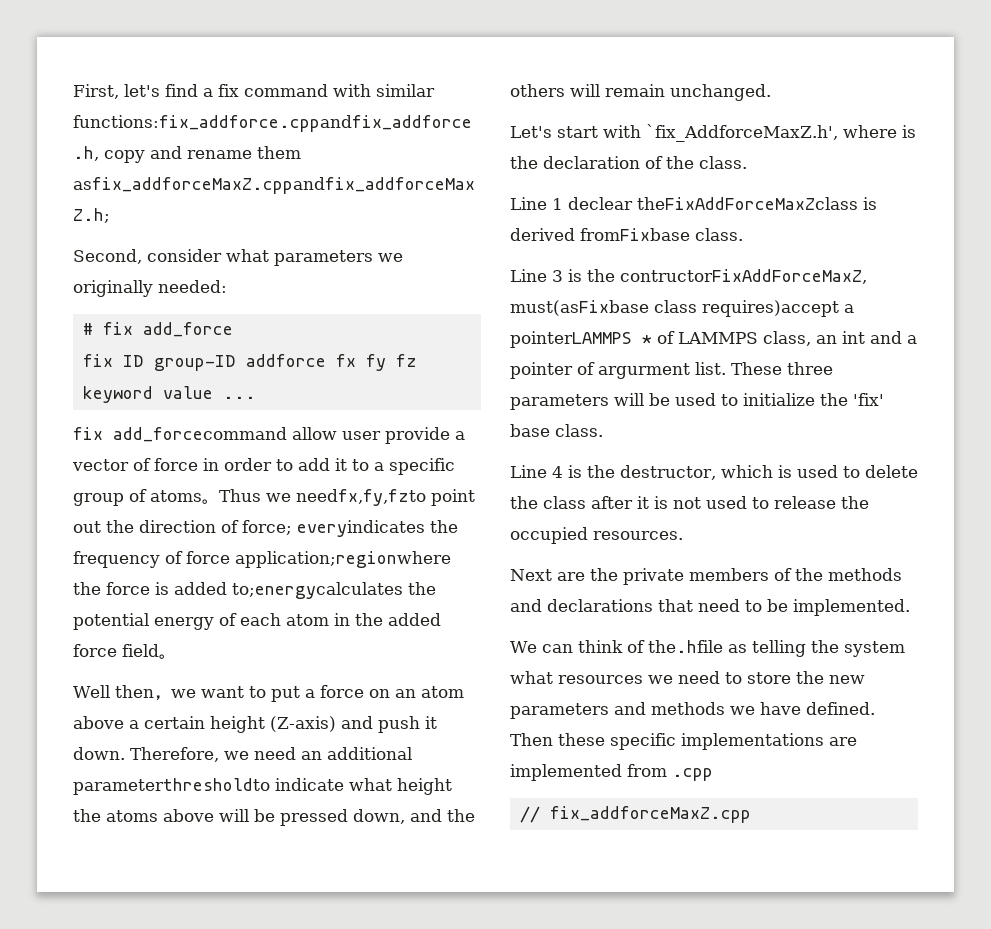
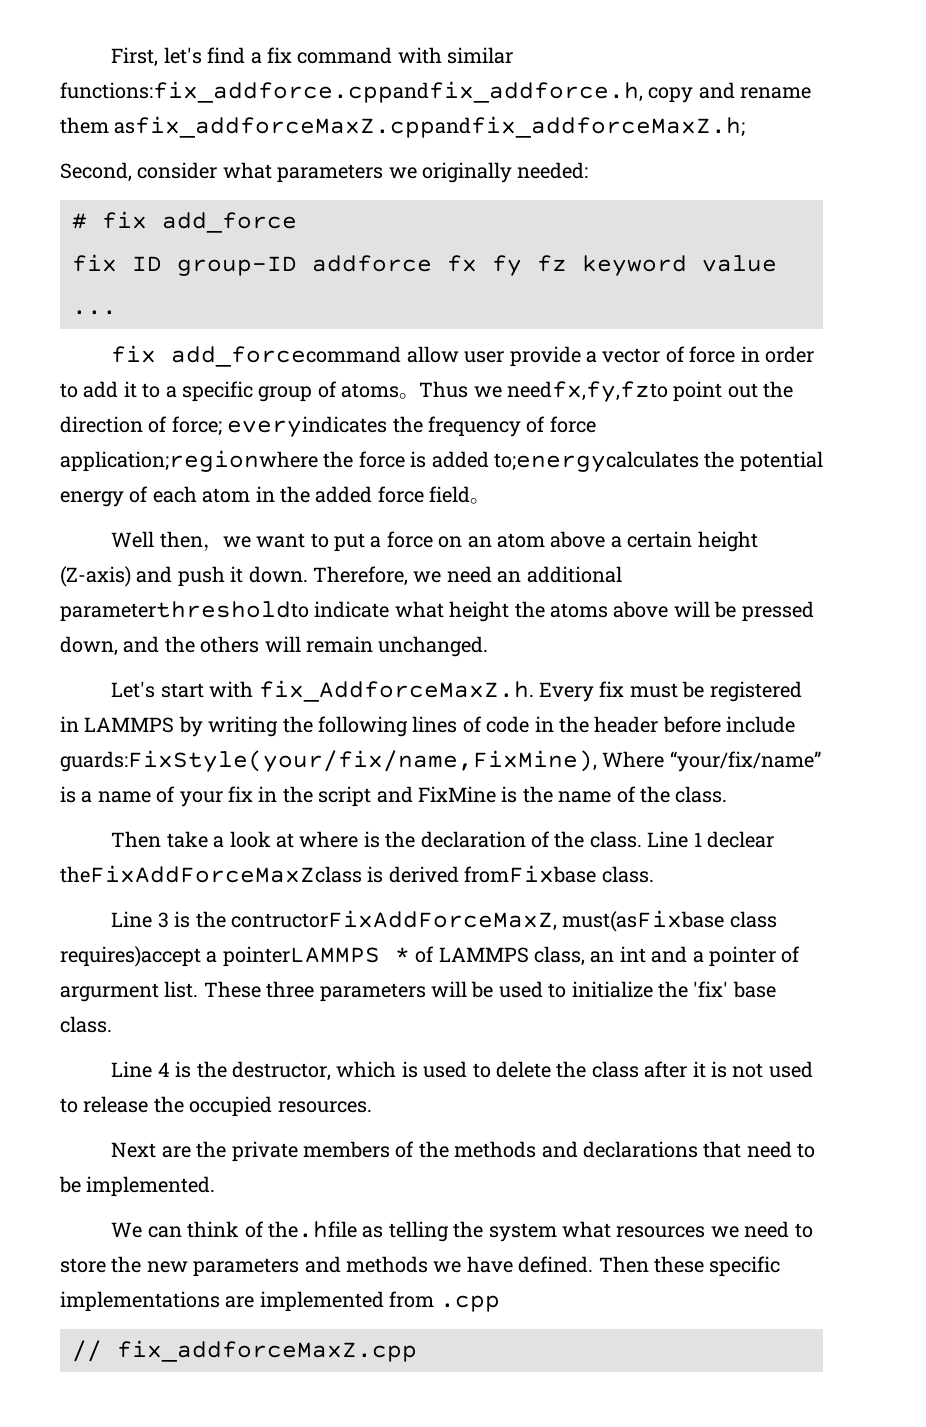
[646,124,838,142] `fix_AddforceMaxZ.h', -> [258,680,802,702] [60,716,796,737] [60,750,821,772] [60,786,728,807] [111,831,294,848] fix_AddforceMaxZ.h. Every fix must be registered in LAMMPS by writing the following lines of code in the header before include guards:FixStyle(your/fix/name,FixMine), Where “your/fix/name” is a name of your fix in the script and FixMine is the name of the class. // Then take a look at
(747, 162) // -> (642, 839) none

